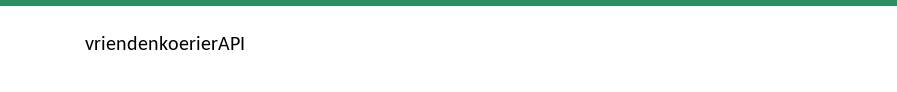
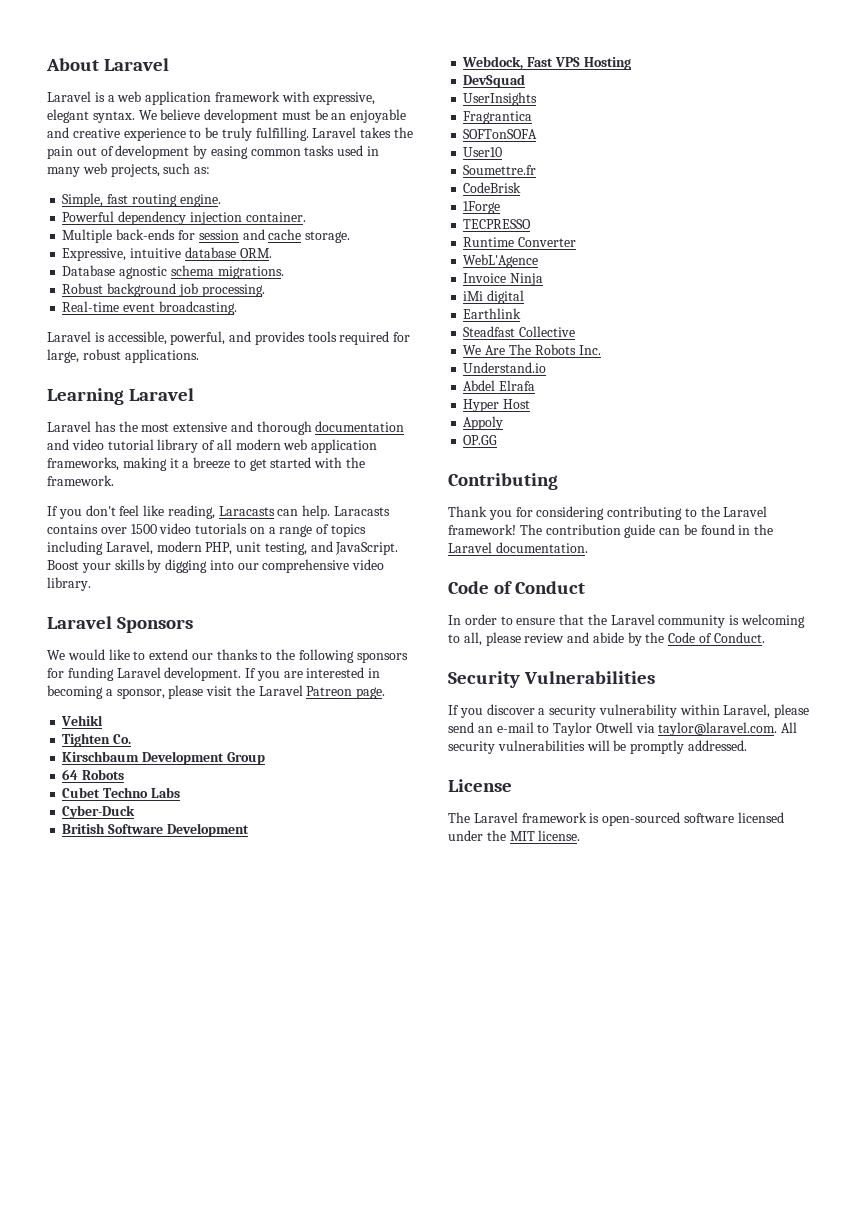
[85,36,245,50] vriendenkoerierAPI -> [46,58,170,71] [47,91,376,105] [47,109,407,123] [47,127,414,141] [47,145,380,159] [47,163,211,177] [62,193,221,207] [62,211,306,225] [62,229,351,243] [62,247,272,261] [62,265,284,279] [62,283,265,297] [62,301,237,315] [47,331,411,345] [47,349,199,363] [47,388,195,405] [47,421,405,435] [47,439,378,453] [47,457,366,471] [47,475,114,486] [47,505,391,519] [47,523,367,537] [47,541,399,555] [47,559,385,573] [47,577,91,591] [47,616,194,633] [47,649,408,663] [47,667,381,681] [47,685,386,699] [61,715,104,726] [62,733,132,747] [62,751,265,765] [62,769,125,780] [62,787,180,798] [62,805,136,819] [62,823,249,837] [462,56,631,70] [463,74,526,88] [463,92,538,106] [463,111,533,124] [463,129,538,139] [463,147,503,157] [463,165,537,175] [463,182,522,193] [463,201,501,214] [463,219,532,229] [463,237,577,247] [463,254,539,268] [463,273,544,286] [463,290,525,304] [463,308,522,319] [463,326,576,337] [463,344,601,355] [463,362,547,373] [463,380,536,391] [463,399,531,412] [463,416,504,430] [463,435,498,445] [448,473,558,490] [448,506,768,520] [448,524,774,538] [448,542,588,553] [448,581,586,594] [448,614,806,628] [448,632,765,646] [448,671,656,688] [448,704,810,718] [448,722,798,736] [448,740,747,754] [448,779,512,792] [448,812,784,826] [448,830,581,841] About Laravel // Laravel is a web application framework with expressive, elegant syntax. We believe development must be an enjoyable and creative experience to be truly fulfilling. Laravel takes the pain out of development by easing common tasks used in many web projects, such as: // Simple, fast routing engine. // Powerful dependency injection container. // Multiple back-ends for session and cache storage. // Expressive, intuitive database ORM. // Database agnostic schema migrations. // Robust background job processing. // Real-time event broadcasting. // Laravel is accessible, powerful, and provides tools required for large, robust applications. // Learning Laravel // Laravel has the most extensive and thorough documentation and video tutorial library of all modern web application frameworks, making it a breeze to get started with the framework. // If you don't feel like reading, Laracasts can help. Laracasts contains over 1500 video tutorials on a range of topics including Laravel, modern PHP, unit testing, and JavaScript. Boost your skills by digging into our comprehensive video library. // Laravel Sponsors // We would like to extend our thanks to the following sponsors for funding Laravel development. If you are interested in becoming a sponsor, please visit the Laravel Patreon page. // Vehikl // Tighten Co. // Kirschbaum Development Group // 64 Robots // Cubet Techno Labs // Cyber-Duck // British Software Development // Webdock, Fast VPS Hosting // DevSquad // UserInsights // Fragrantica // SOFTonSOFA // User10 // Soumettre.fr // CodeBrisk // 1Forge // TECPRESSO // Runtime Converter // WebL'Agence // Invoice Ninja // iMi digital // Earthlink // Steadfast Collective // We Are The Robots Inc. // Understand.io // Abdel Elrafa // Hyper Host // Appoly // OP.GG // Contributing // Thank you for considering contributing to the Laravel framework! The contribution guide can be found in the Laravel documentation. // Code of Conduct // In order to ensure that the Laravel community is welcoming to all, please review and abide by the Code of Conduct. // Security Vulnerabilities // If you discover a security vulnerability within Laravel, please send an e-mail to Taylor Otwell via taylor@laravel.com. All security vulnerabilities will be promptly addressed. // License // The Laravel framework is open-sourced software licensed under the MIT license.

